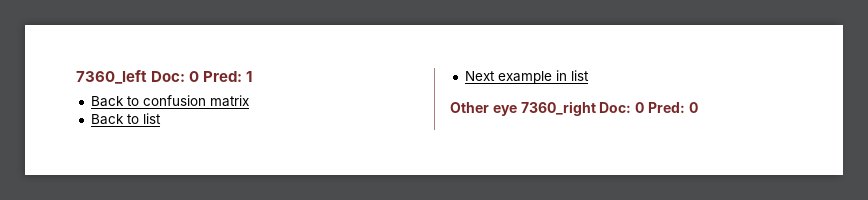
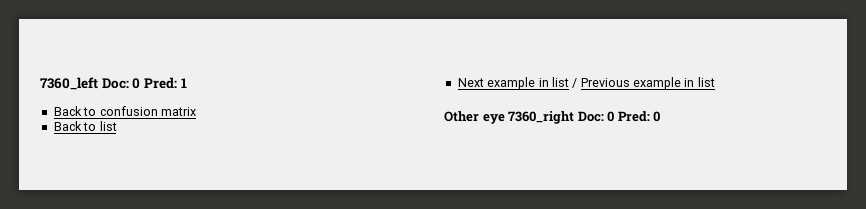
(589, 75) none -> [572,77,715,90] / Previous example in list

